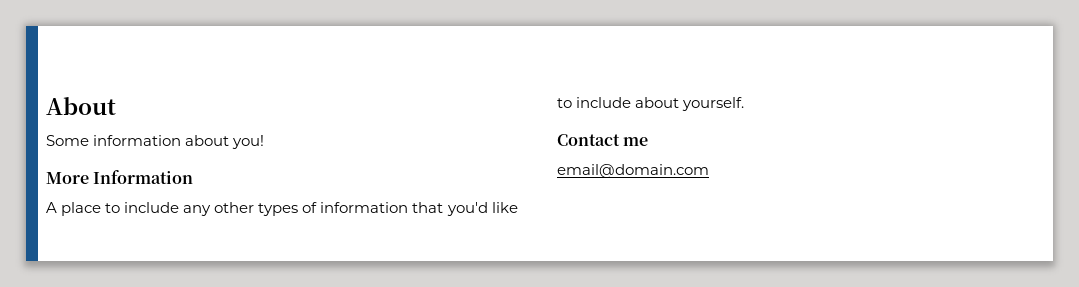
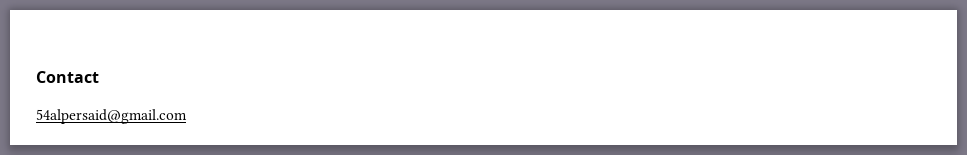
[46,97,116,115] [46,135,265,149] [46,170,194,184] [46,202,518,216] [557,97,745,111] [557,134,649,146] [557,164,709,178] About // Some information about you! // More Information // A place to include any other types of information that you'd like to include about yourself. // Contact me // email@domain.com -> [36,71,99,83] [36,109,187,124] Contact // 54alpersaid@gmail.com

